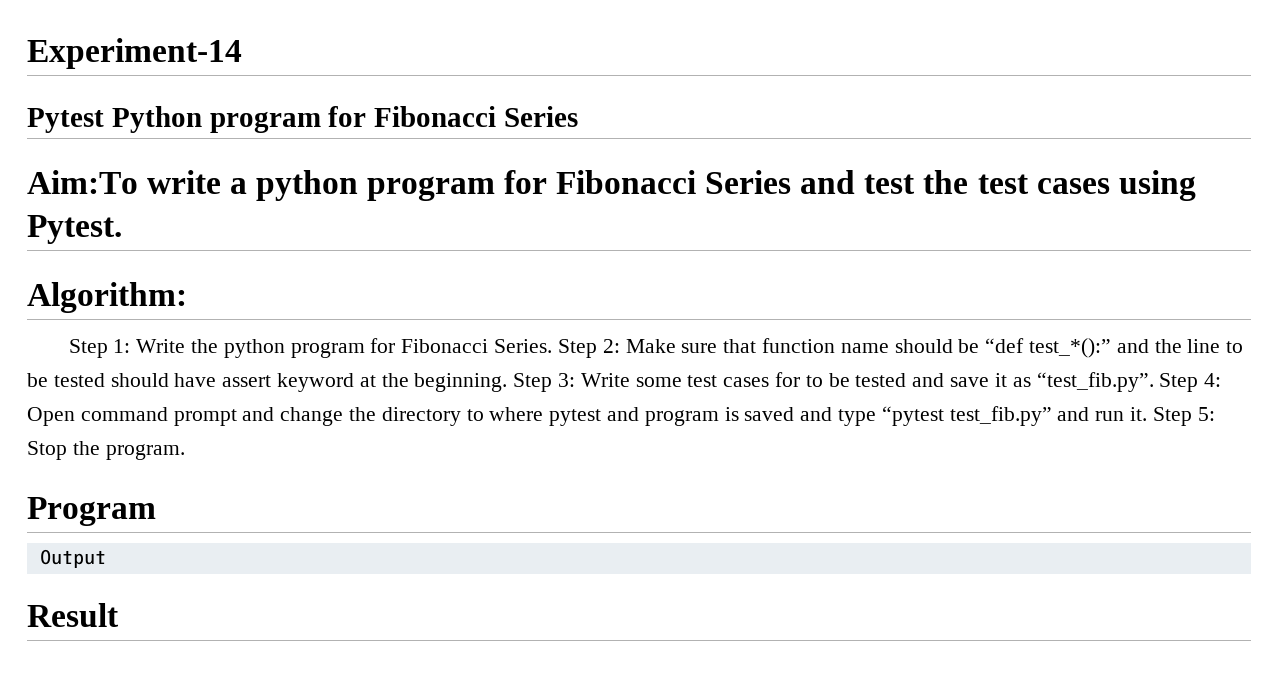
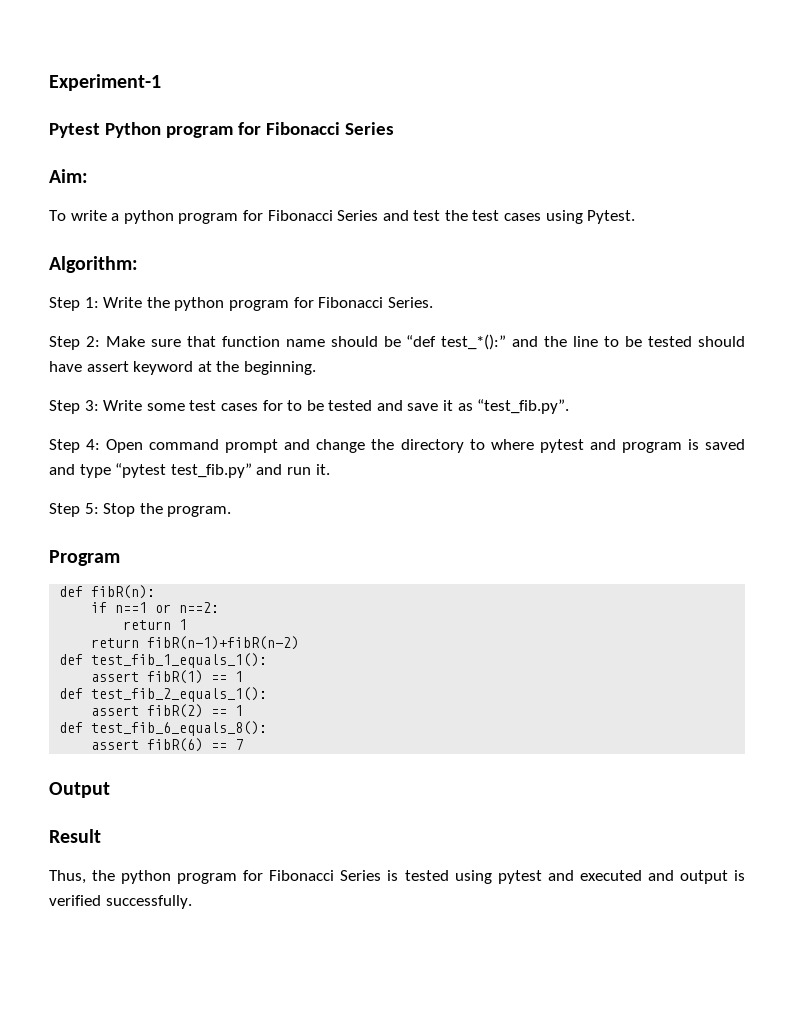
[27,38,242,69] Experiment-14 -> [49,74,161,91] Experiment-1
[27,170,138,194] Aim:To -> [49,169,88,183] [49,210,66,221] Aim: // To
(553, 346) none -> (433, 302) //
(508, 382) none -> (316, 368) //
(1154, 382) none -> (570, 406) //
(1148, 414) none -> (330, 469) //
[39,549,106,568] [27,603,119,627] Output // Result -> [59,585,156,599] [91,602,220,613] [123,619,188,630] [91,636,300,650] [59,653,268,668] [91,670,244,684] [59,687,268,702] [91,704,244,718] [59,721,268,736] [91,738,244,752] [49,782,110,798] [49,829,101,843] [49,870,746,884] [49,895,192,909] def fibR(n): // if n==1 or n==2: // return 1 // return fibR(n-1)+fibR(n-2) // def test_fib_1_equals_1(): // assert fibR(1) == 1 // def test_fib_2_equals_1(): // assert fibR(2) == 1 // def test_fib_6_equals_8(): // assert fibR(6) == 7 // Output // Result // Thus, the python program for Fibonacci Series is tested using pytest and executed and output is verified successfully.

